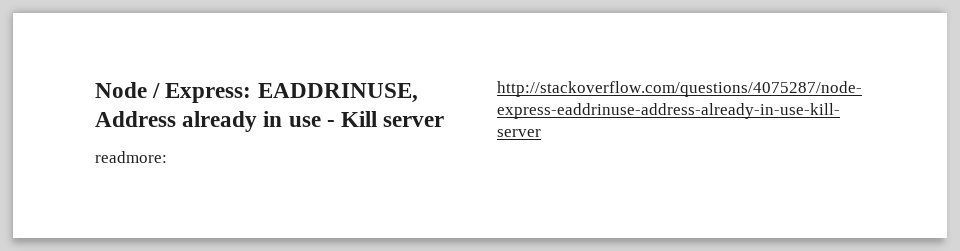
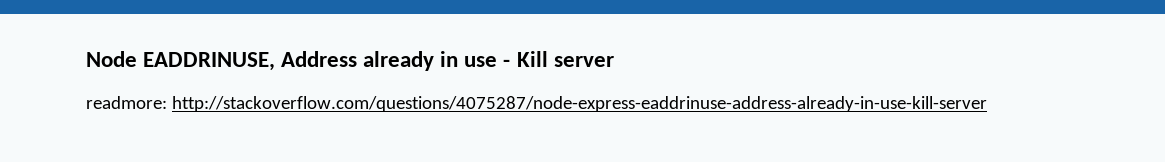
[152,83,252,103] / Express: -> (137, 59) none

